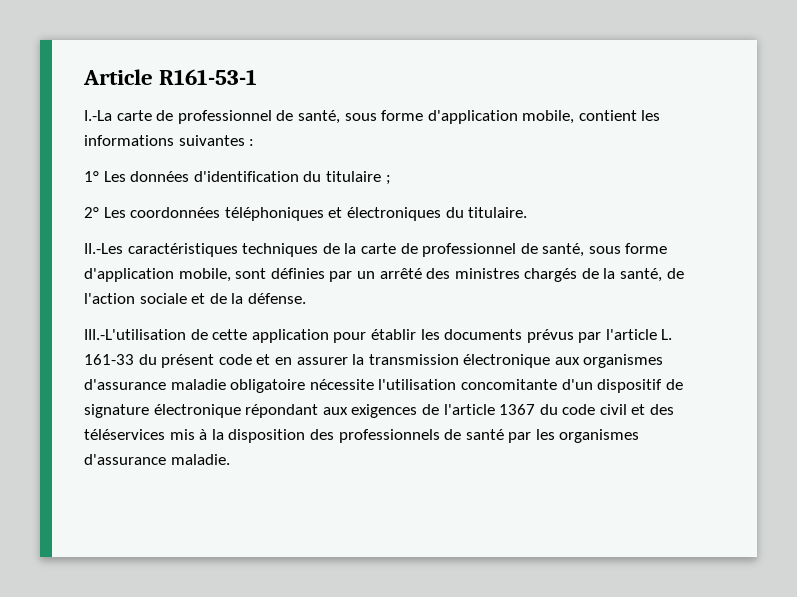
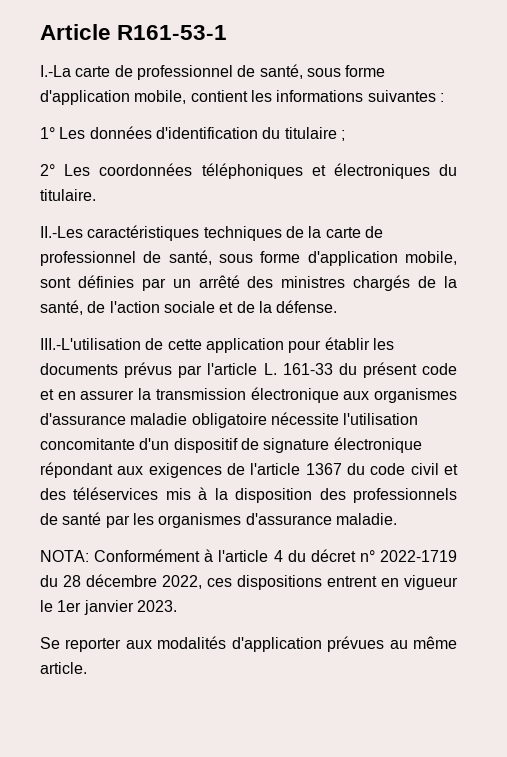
(230, 459) none -> [40,549,457,562] [40,574,458,590] [40,600,177,615] [40,636,457,652] [40,662,87,674] // NOTA: Conformément à l'article 4 du décret n° 2022-1719 du 28 décembre 2022, ces dispositions entrent en vigueur le 1er janvier 2023. // Se reporter aux modalités d'application prévues au même article.

